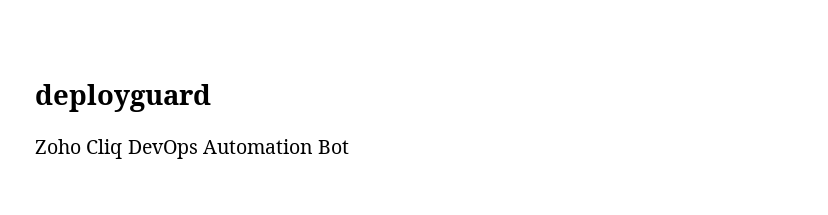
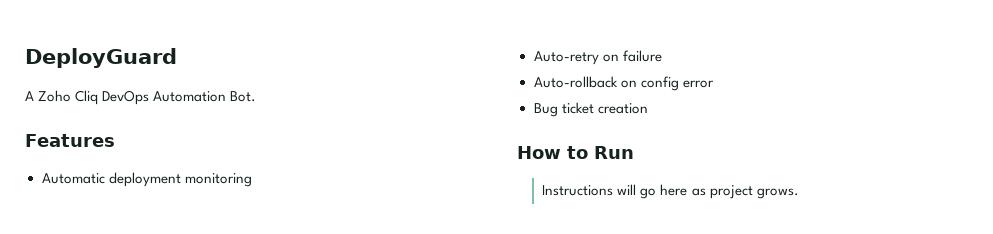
[35,84,211,112] deployguard // -> [25,48,177,68] [25,91,34,101] DeployGuard // A
[318,140,350,154] Bot -> [230,91,257,102] [25,134,115,147] [41,172,252,187] [533,50,662,65] [533,76,714,91] [533,102,648,117] [517,146,634,159] [542,184,799,199] Bot. // Features // Automatic deployment monitoring // Auto-retry on failure // Auto-rollback on config error // Bug ticket creation // How to Run // Instructions will go here as project grows.

